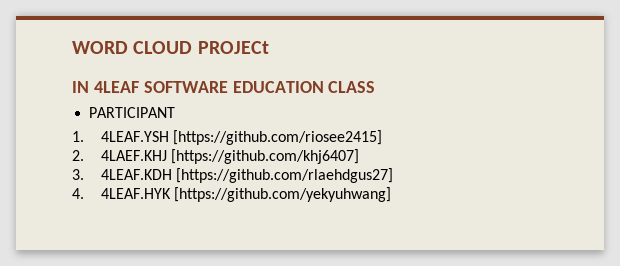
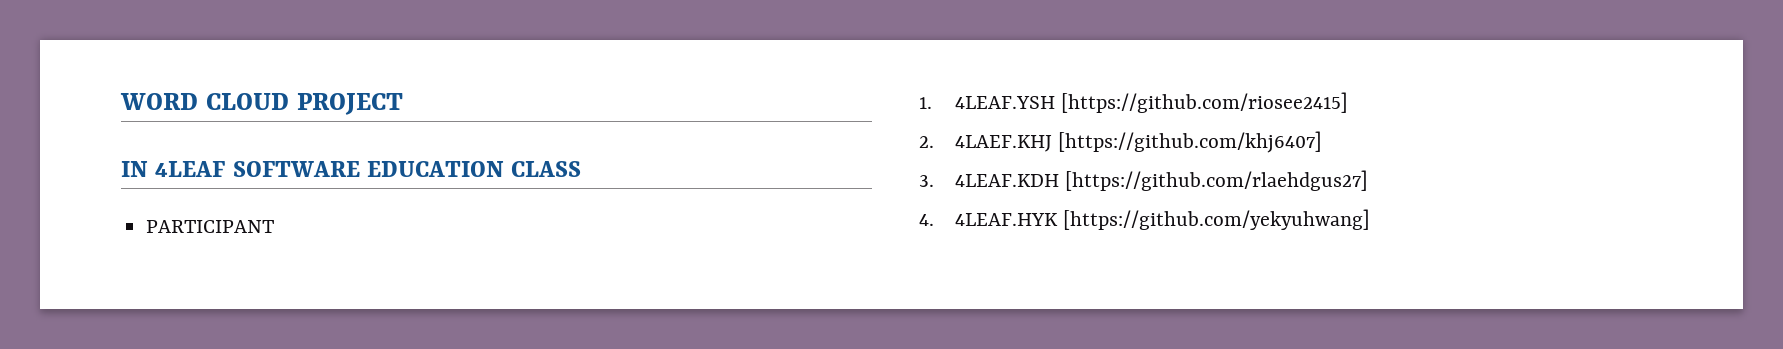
[197,41,269,54] PROJECt -> [296,93,403,115] PROJECT

